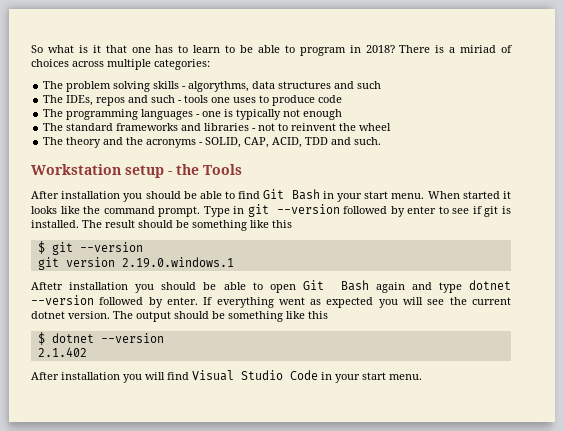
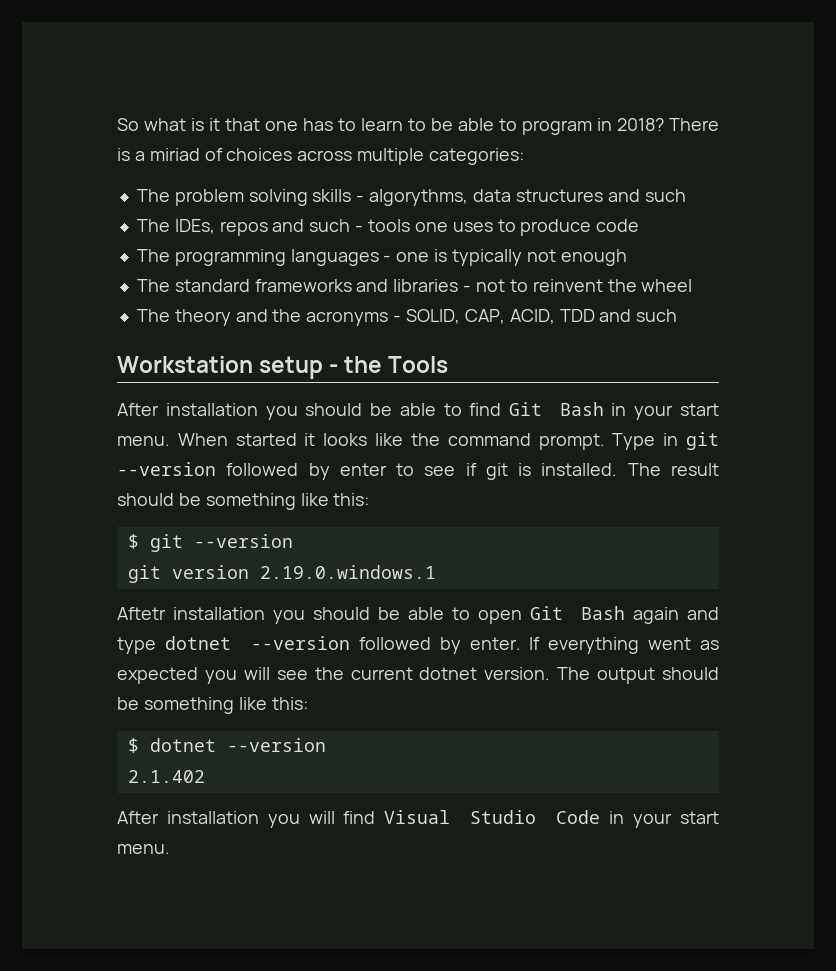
[354,137,382,145] such. -> [636,309,678,322] such
[272,220,292,228] this -> [333,493,370,506] this:
[308,311,328,319] this -> [271,697,308,710] this:

